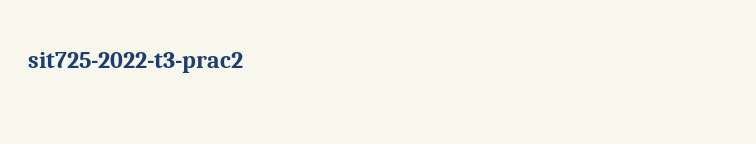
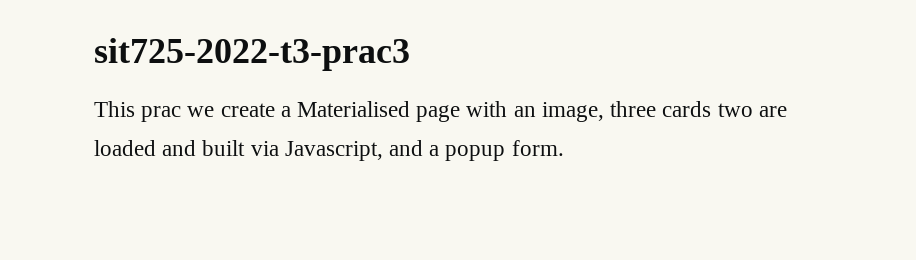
[28,52,243,73] sit725-2022-t3-prac2 -> [94,38,410,71] [94,101,787,122] [94,140,564,161] sit725-2022-t3-prac3 // This prac we create a Materialised page with an image, three cards two are loaded and built via Javascript, and a popup form.

